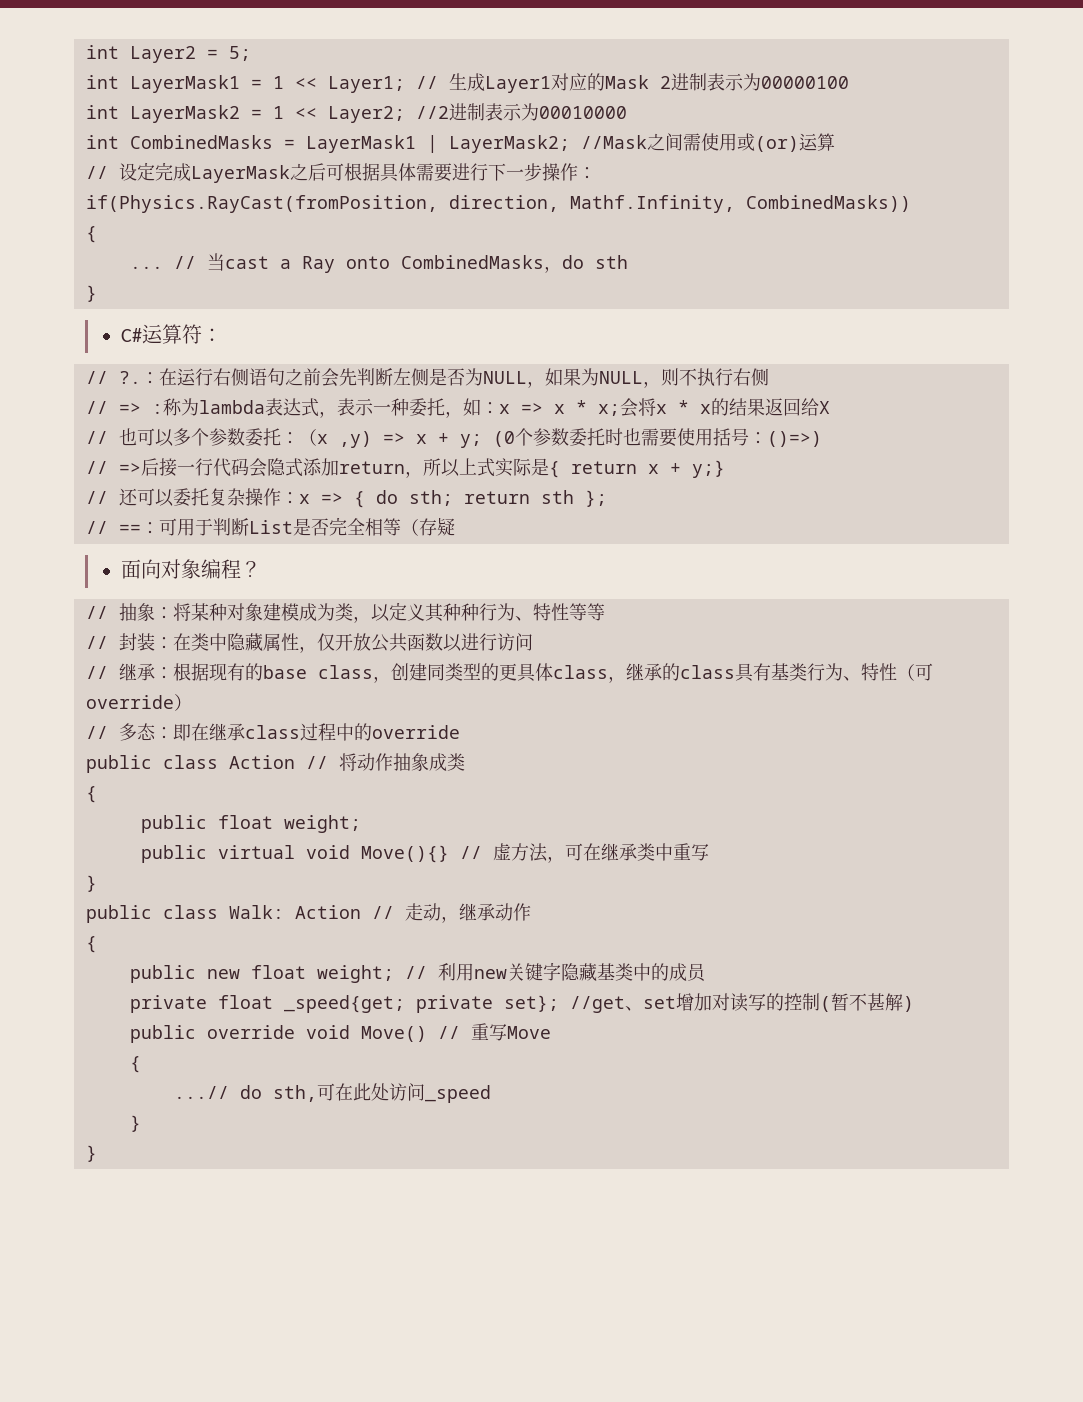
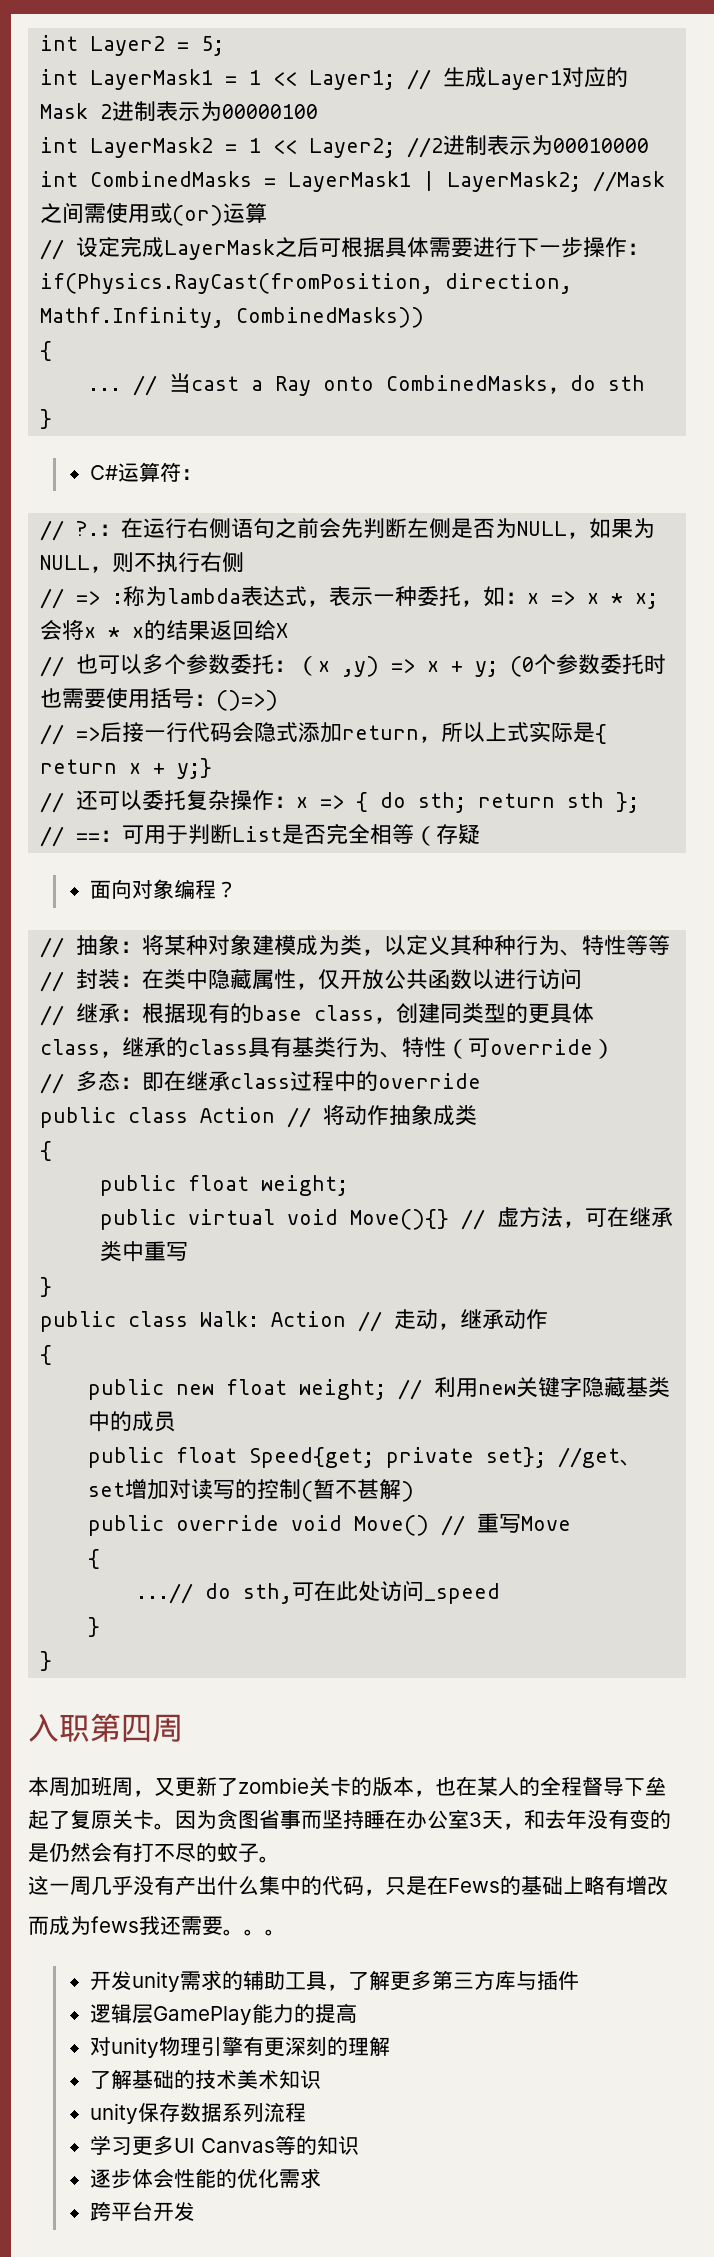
[130,995,405,1013] private float _speed{get; -> [88,1447,375,1468] public float Speed{get;
(97, 1153) none -> [28,1713,183,1742] [28,1776,666,1797] [28,1809,671,1830] [28,1842,280,1863] [28,1875,668,1896] [28,1915,286,1936] [89,1970,579,1992] [89,2003,357,2025] [89,2036,390,2058] [89,2069,321,2089] [89,2102,306,2124] [89,2135,359,2156] [89,2168,321,2189] [89,2201,195,2222] // 入职第四周 // 本周加班周，又更新了zombie关卡的版本，也在某人的全程督导下垒起了复原关卡。因为贪图省事而坚持睡在办公室3天，和去年没有变的是仍然会有打不尽的蚊子。 // 这一周几乎没有产出什么集中的代码，只是在Fews的基础上略有增改 // 而成为fews我还需要。。。 // 开发unity需求的辅助工具，了解更多第三方库与插件 // 逻辑层GamePlay能力的提高 // 对unity物理引擎有更深刻的理解 // 了解基础的技术美术知识 // unity保存数据系列流程 // 学习更多UI Canvas等的知识 // 逐步体会性能的优化需求 // 跨平台开发

